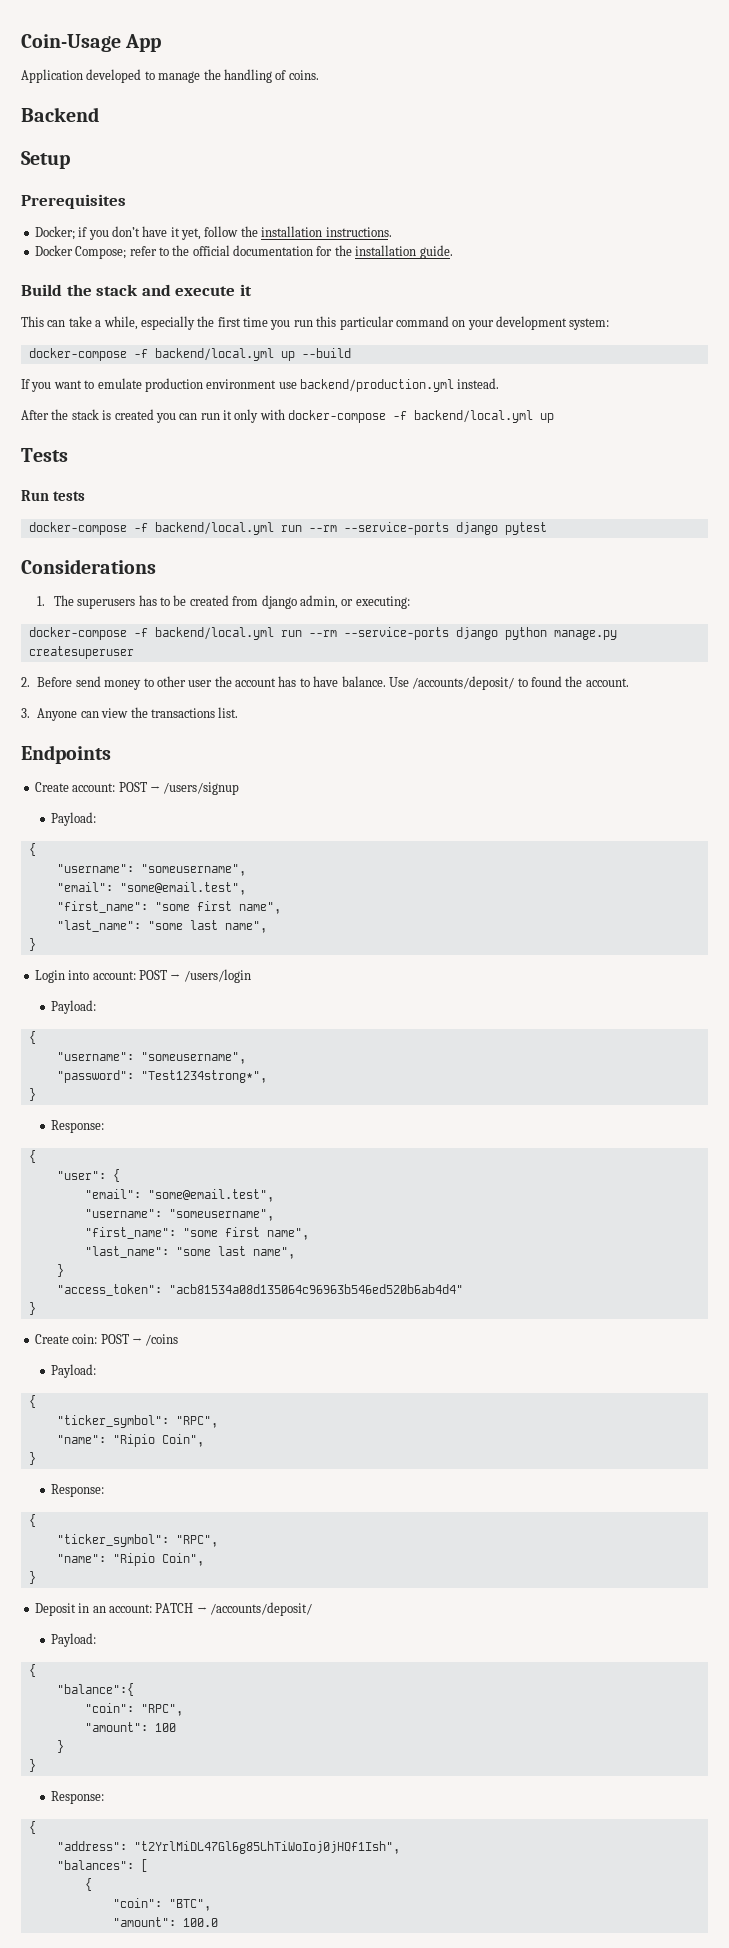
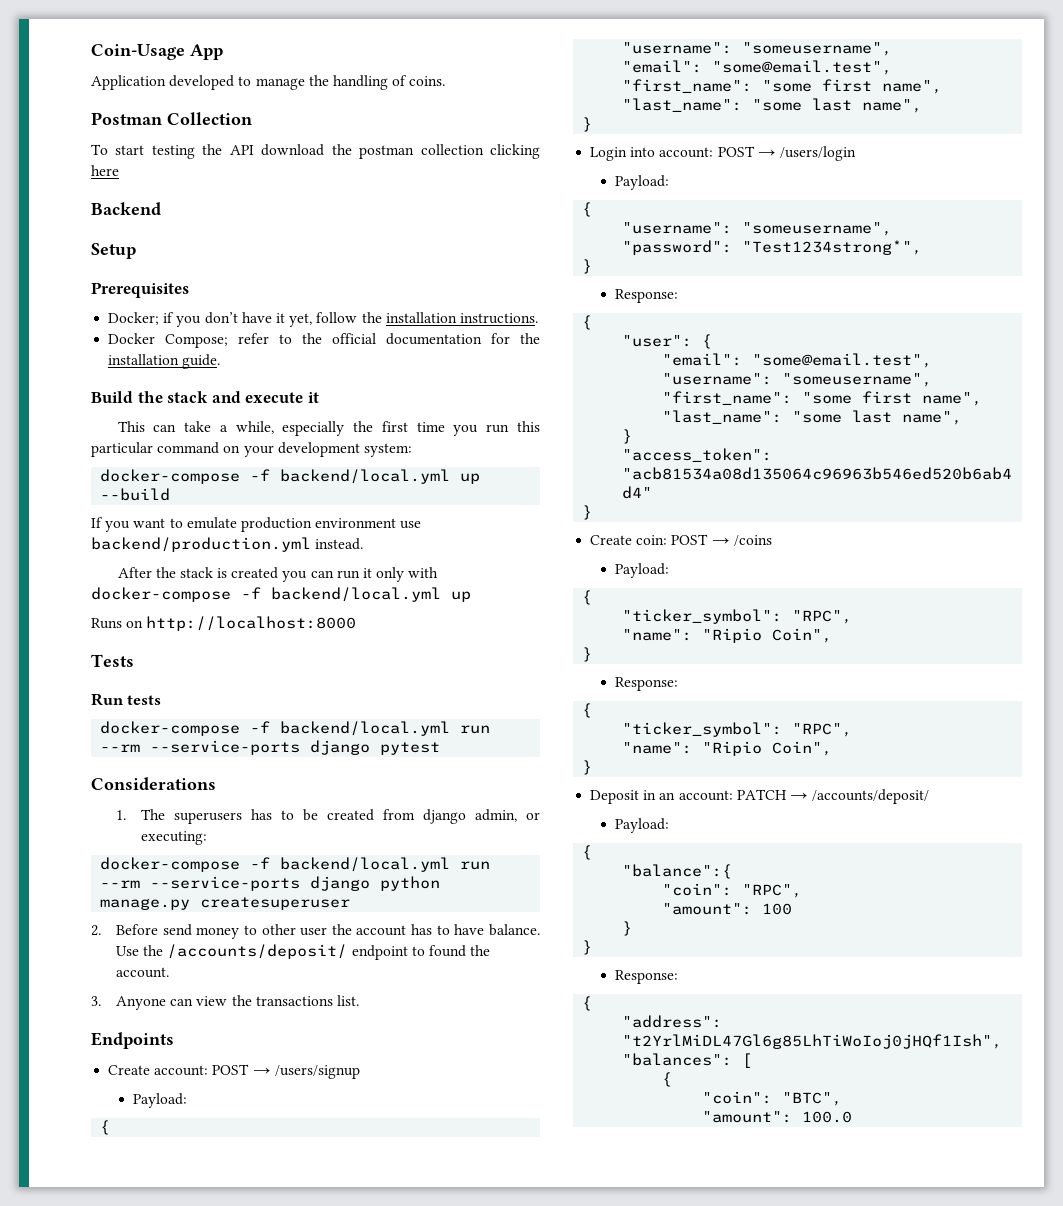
(319, 75) none -> [91,112,252,125] [91,144,540,159] [91,165,119,176] // Postman Collection // To start testing the API download the postman collection clicking here
(555, 418) none -> [91,616,357,631] // Runs on http://localhost:8000
[412,676,515,690] /accounts/deposit/ -> [143,944,408,960] the /accounts/deposit/ endpoint

